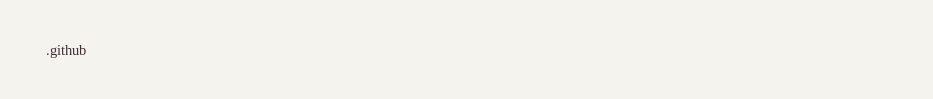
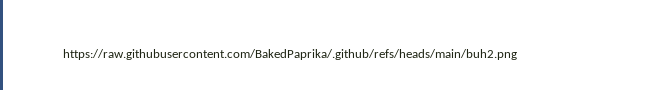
[46,45,86,58] .github -> [63,49,517,60] https://raw.githubusercontent.com/BakedPaprika/.github/refs/heads/main/buh2.png

